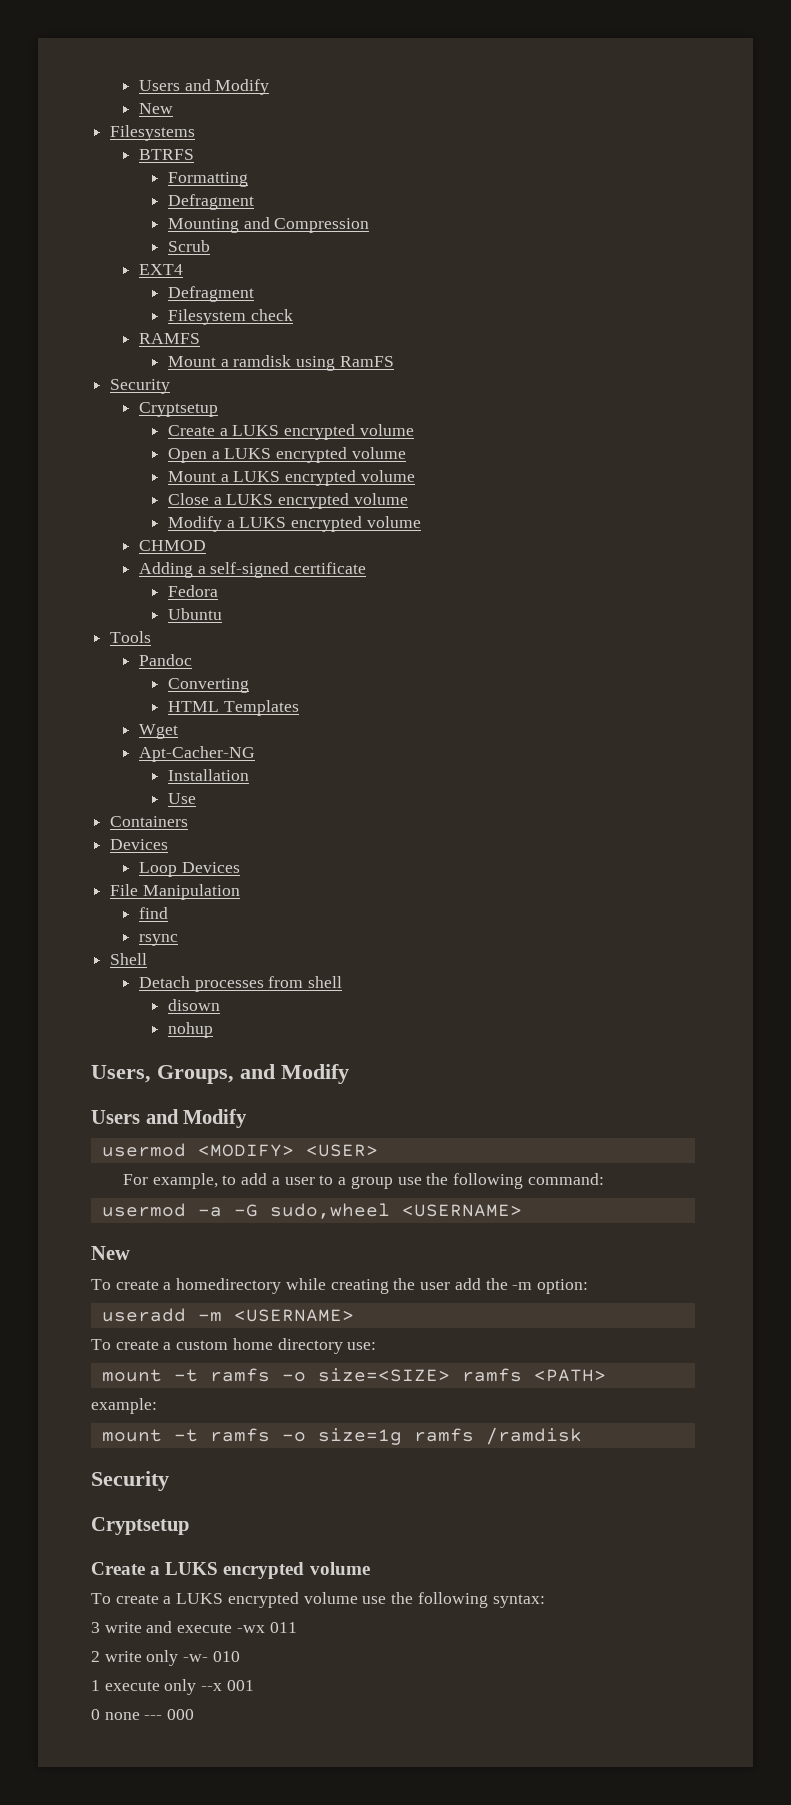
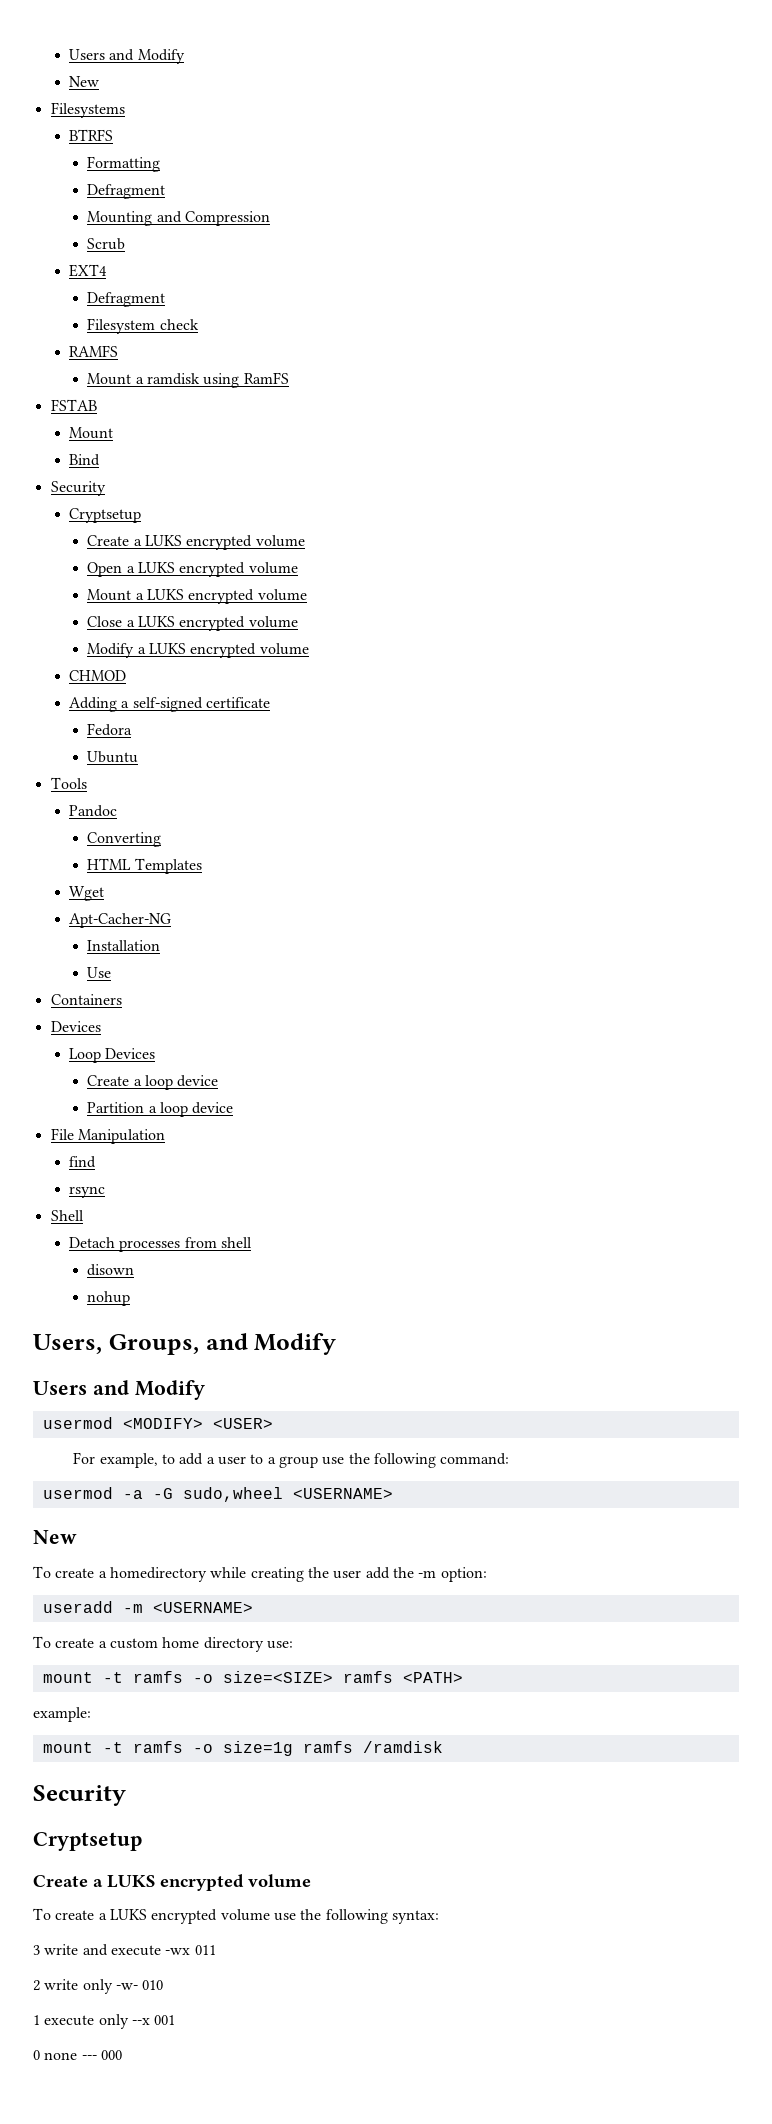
(394, 361) none -> [50,399,97,411] [69,427,114,439] [69,454,101,466] // FSTAB // Mount // Bind
(240, 867) none -> [87,1075,219,1090] [87,1102,234,1117] // Create a loop device // Partition a loop device

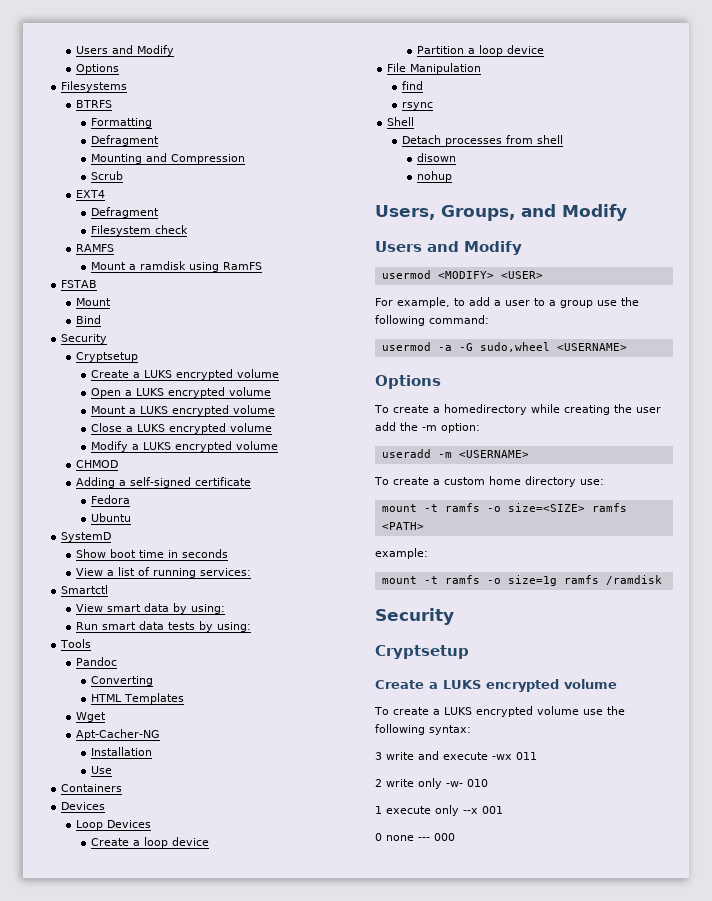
[69,49,185,64] [69,76,100,87] Users and Modify // New -> [75,45,174,56] [75,64,119,74] Users and Modify // Options
(139, 757) none -> [61,532,112,542] [75,549,228,558] [75,567,251,578] [61,585,109,594] [75,603,225,614] [75,621,251,632] // SystemD // Show boot time in seconds // View a list of running services: // Smartctl // View smart data by using: // Run smart data tests by using:
[33,1530,77,1544] New -> [375,375,441,389] Options

